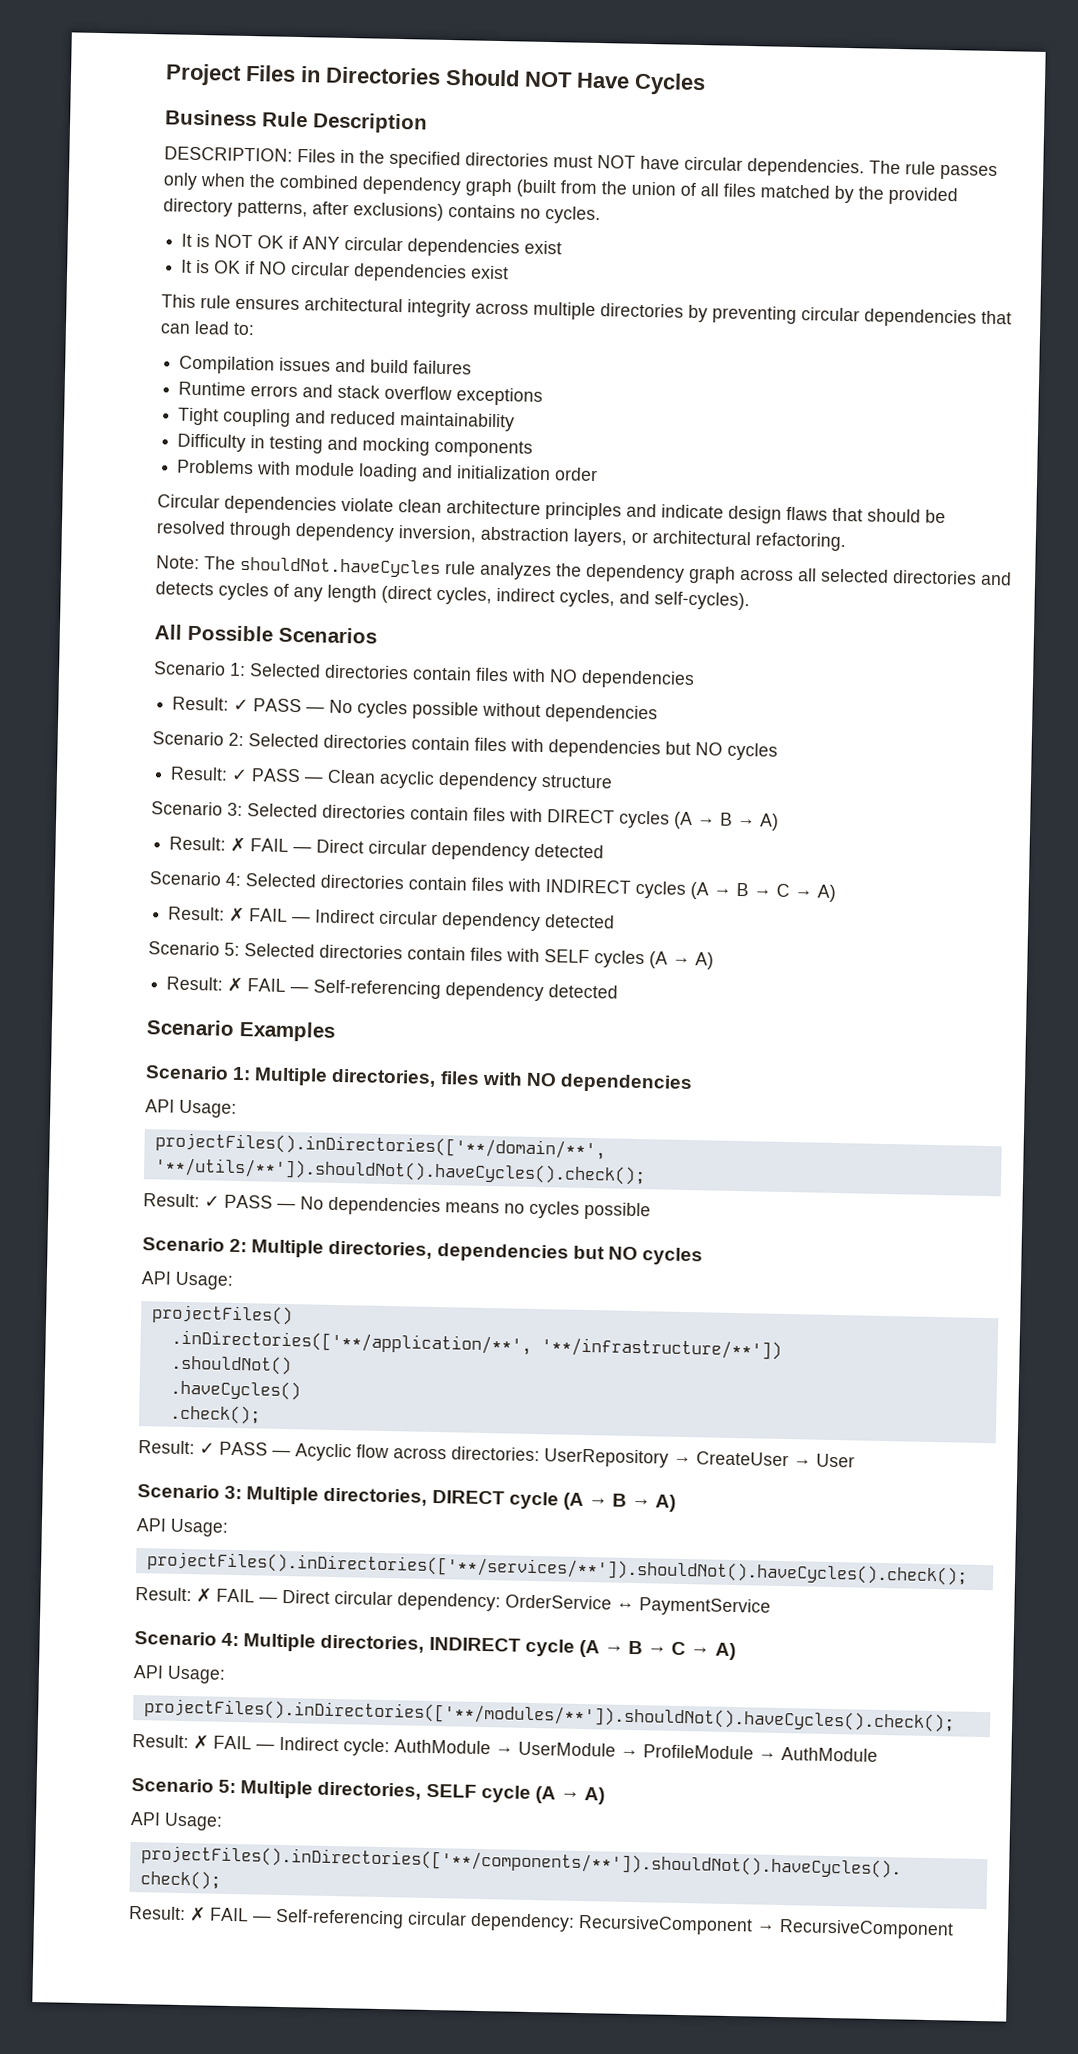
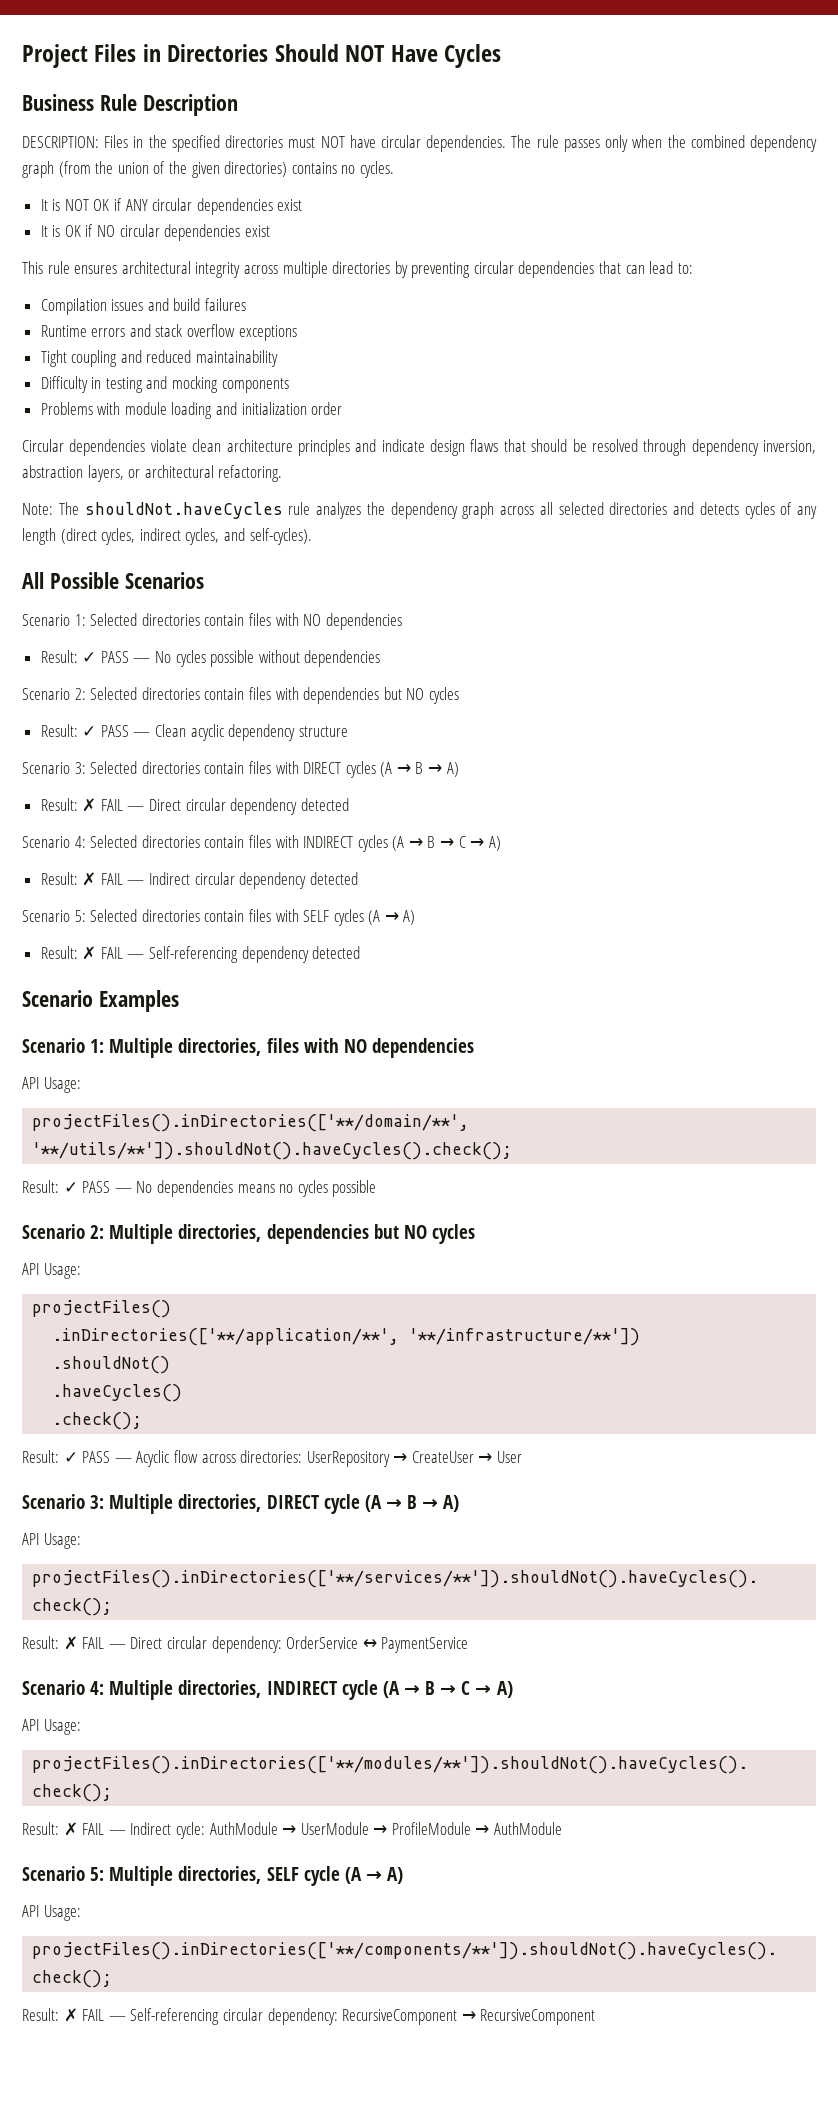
[516,179,597,198] (built from -> [58,161,91,177] (from
[700,183,958,206] [163,198,444,221] all files matched by the provided directory patterns, after exclusions) -> [168,161,288,178] the given directories)

